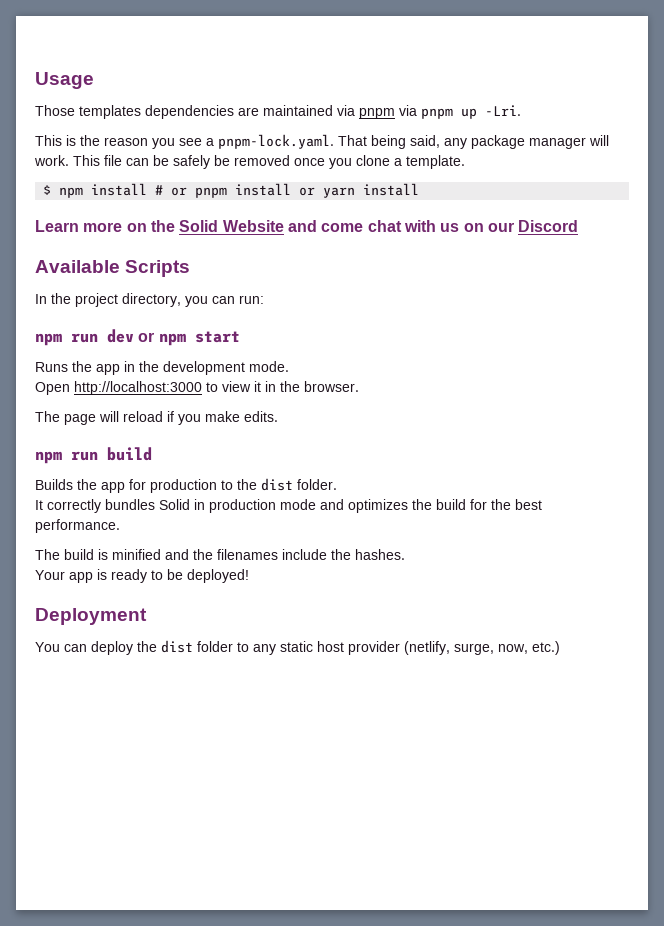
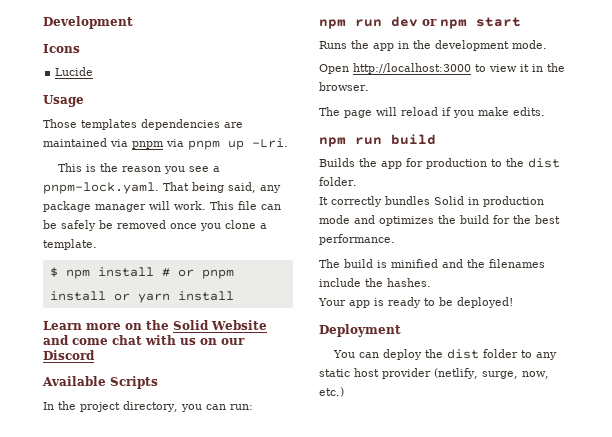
(35, 80) none -> [43,16,133,29] [43,44,80,53] [55,67,94,76] Development // Icons // Lucide //

